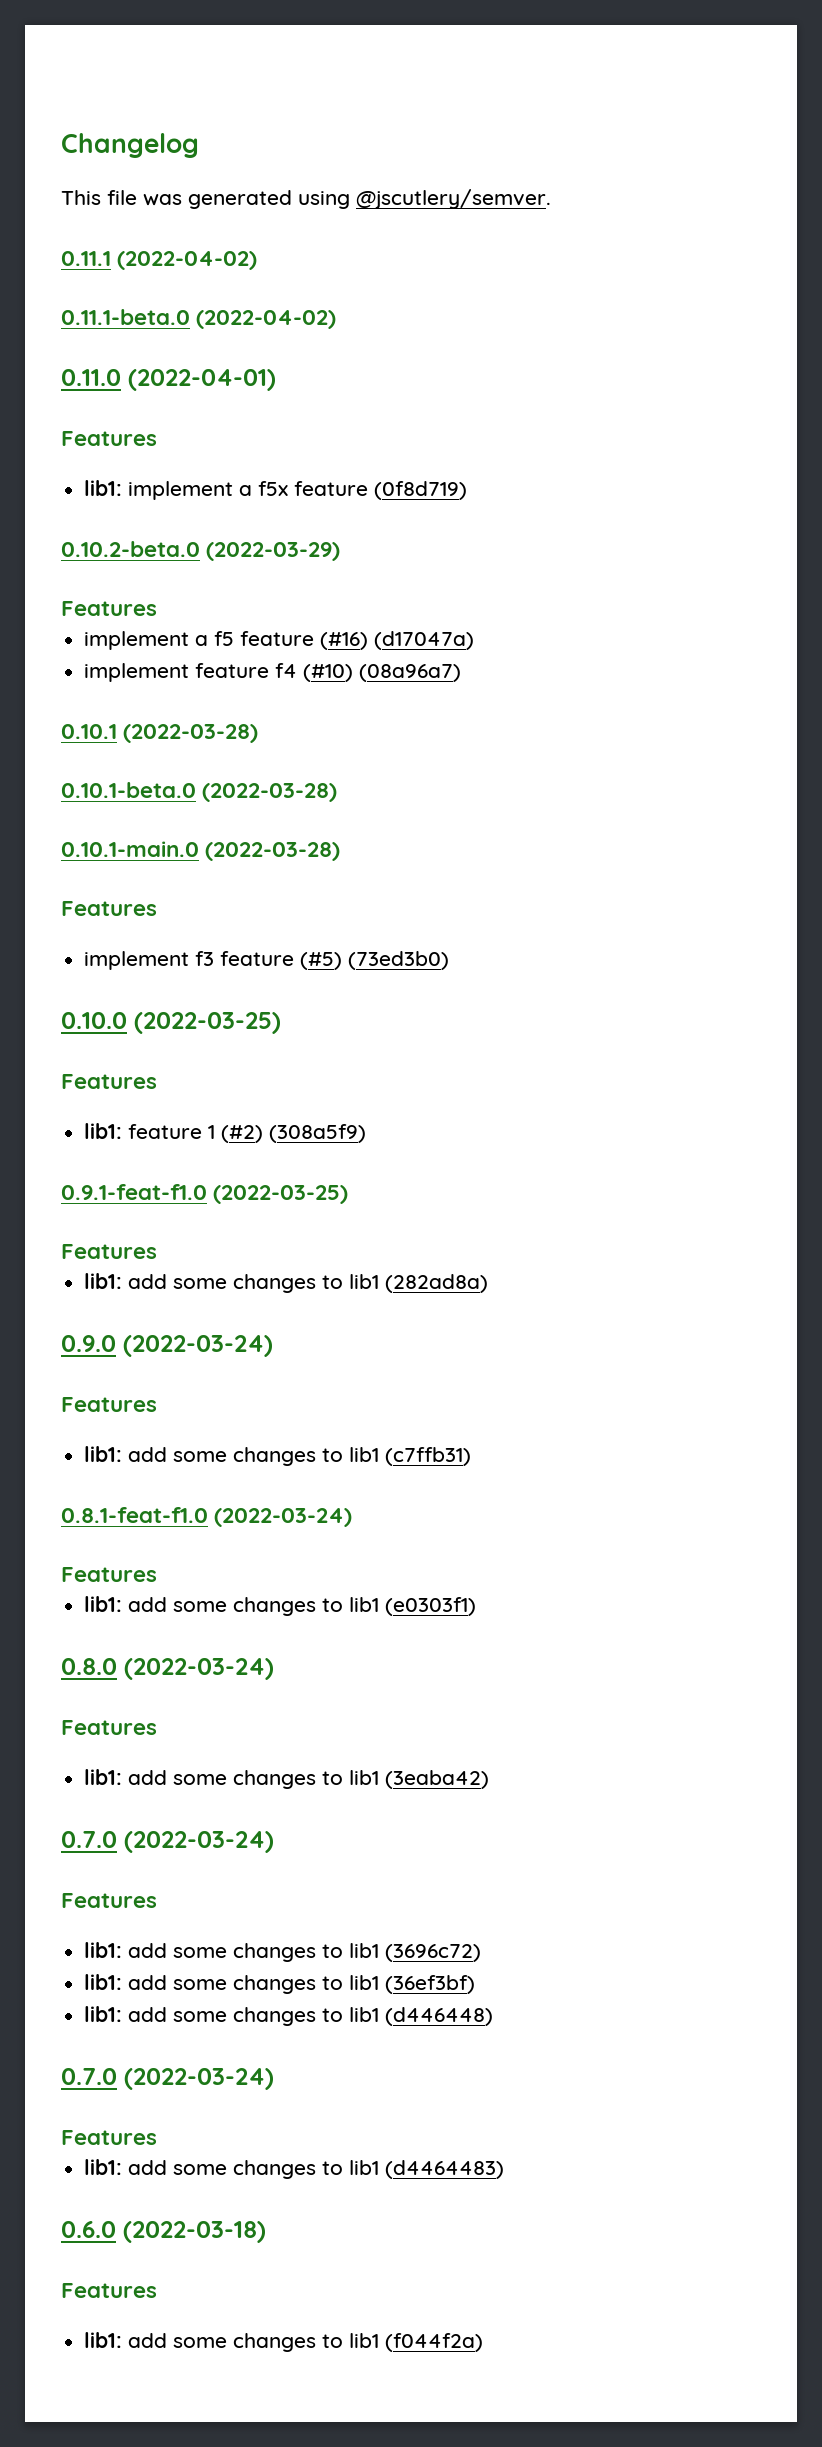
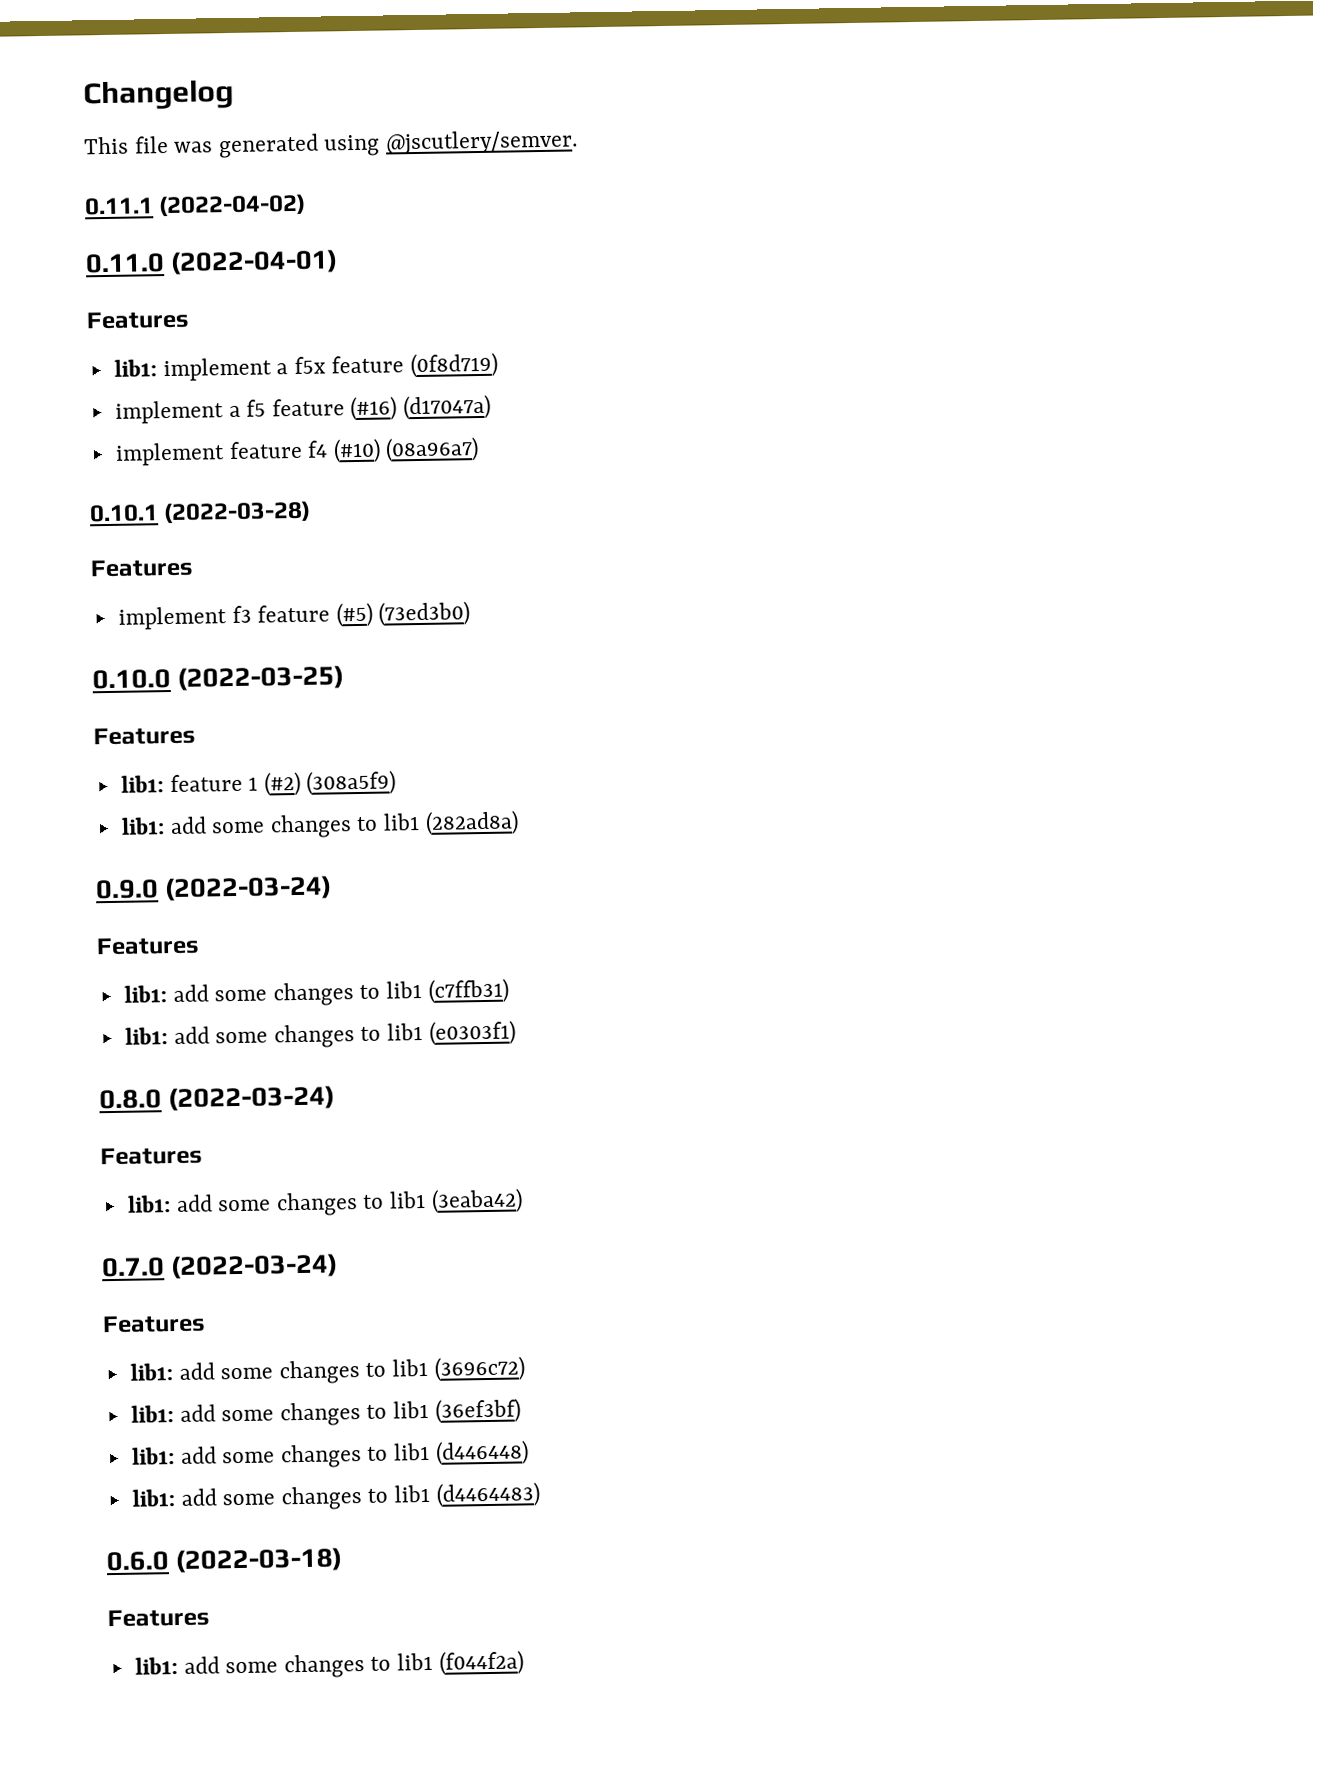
[61,309,337,329] // 0.11.1-beta.0 (2022-04-02) -> (307, 205) none
[61,541,341,561] [61,601,157,616] // 0.10.2-beta.0 (2022-03-29) // Features -> (499, 365) none
[61,782,338,802] [61,841,341,861] // 0.10.1-beta.0 (2022-03-28) // 0.10.1-main.0 (2022-03-28) -> (312, 512) none
[61,1184,349,1204] [61,1244,157,1259] // 0.9.1-feat-f1.0 (2022-03-25) // Features -> (397, 783) none
[61,1507,353,1527] [61,1567,157,1582] // 0.8.1-feat-f1.0 (2022-03-24) // Features -> (509, 991) none
[61,2068,274,2090] [61,2130,157,2145] // 0.7.0 (2022-03-24) // Features -> (529, 1453) none

